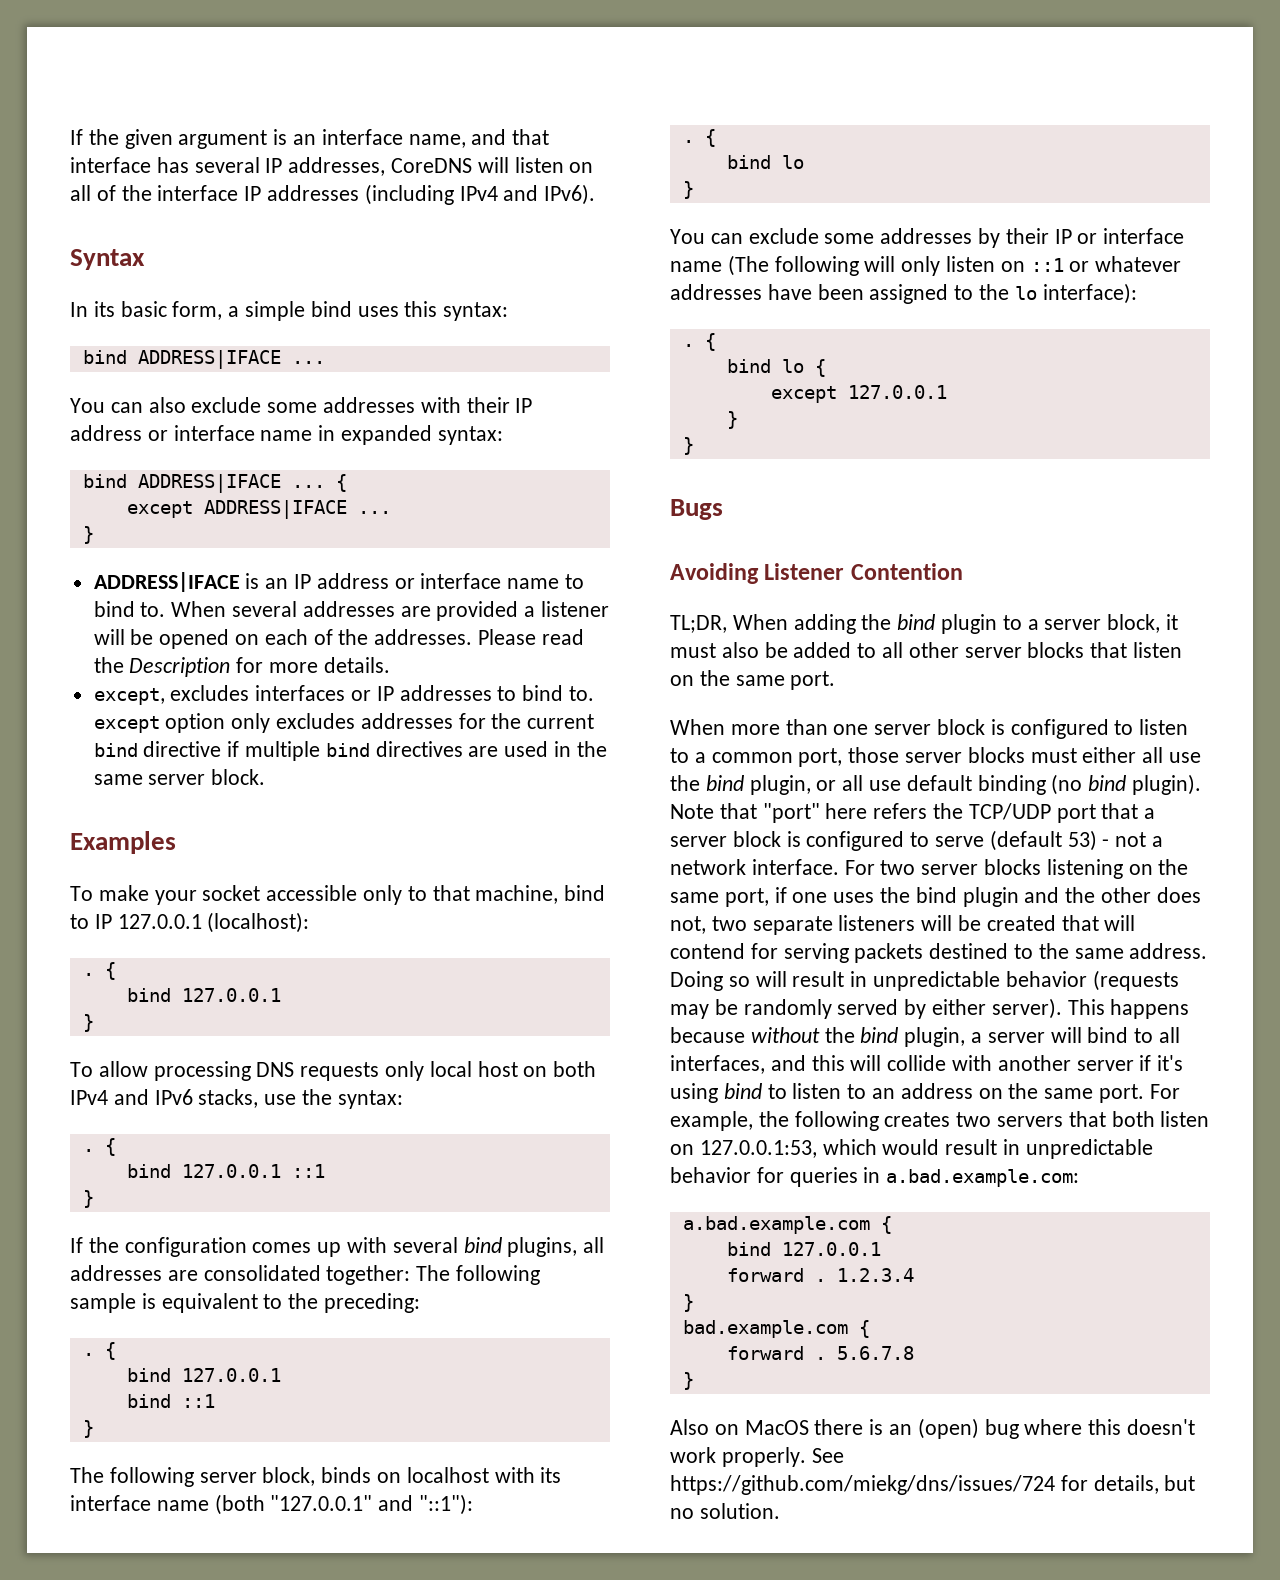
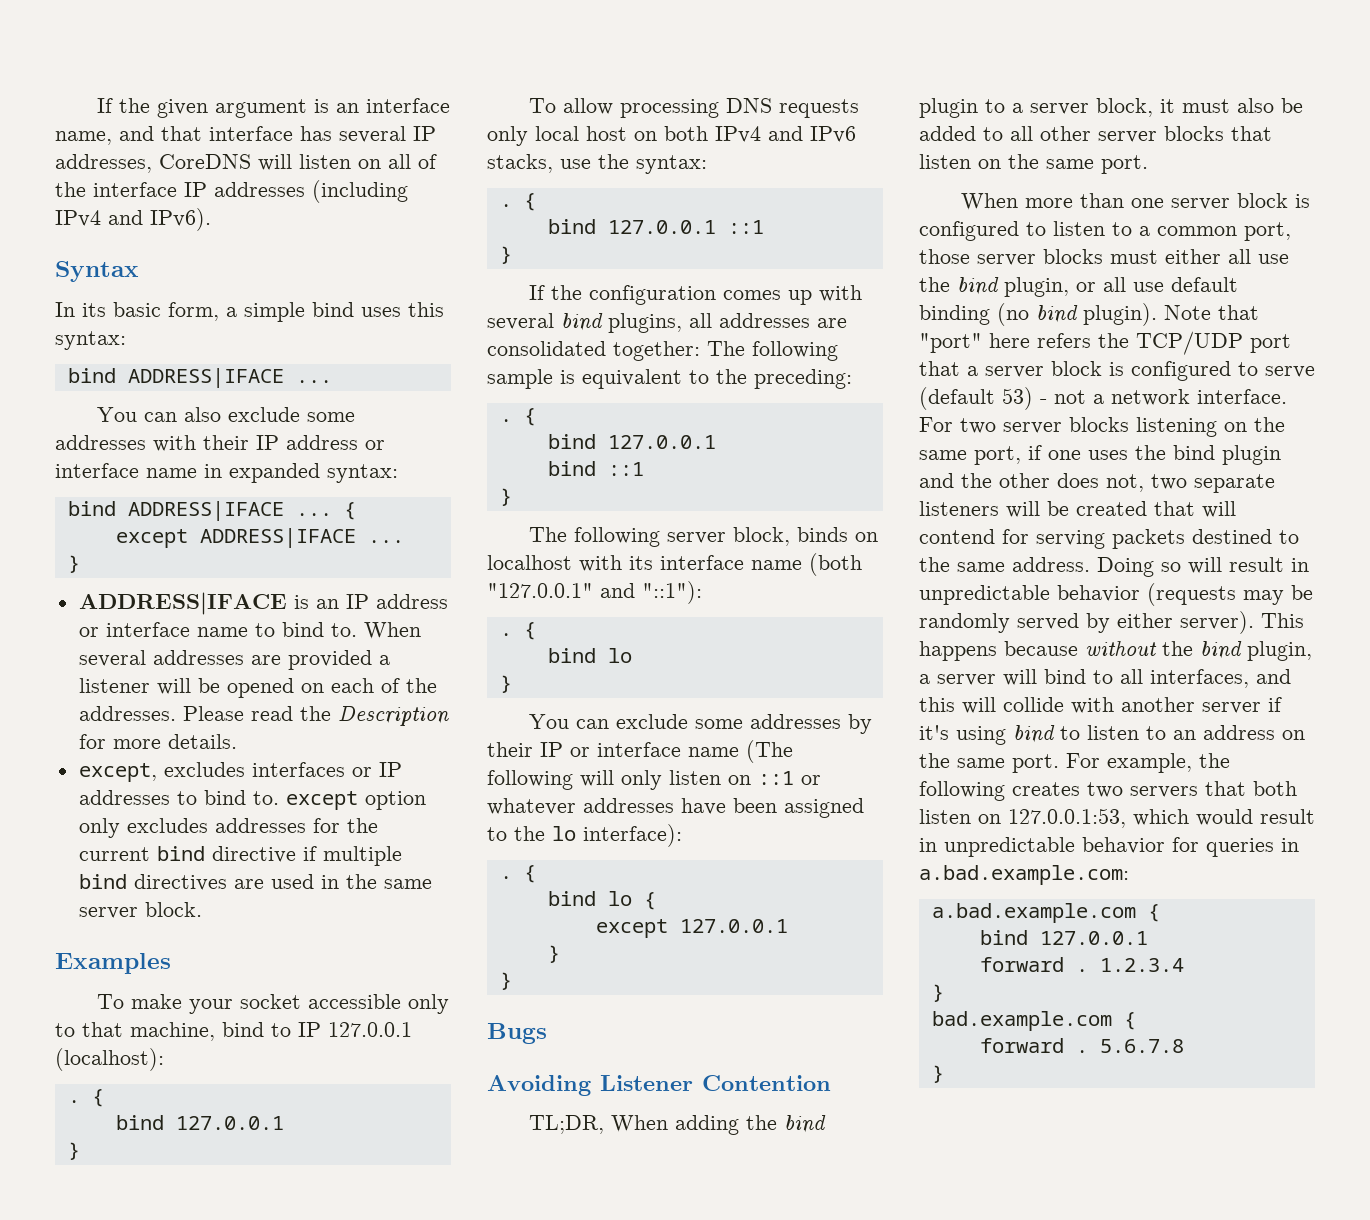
[670,1418,1196,1439] [670,1447,844,1467] [670,1475,1196,1495] [670,1503,780,1519] // Also on MacOS there is an (open) bug where this doesn't work properly. See https://github.com/miekg/dns/issues/724 for details, but no solution. -> (944, 1074) none

